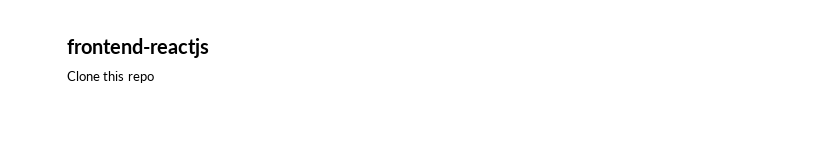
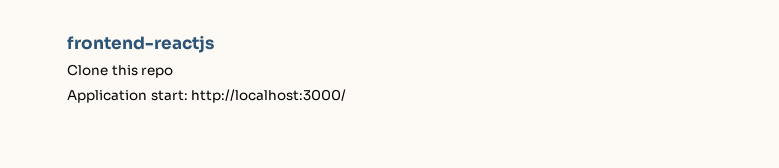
(154, 78) none -> [67,89,347,103] // Application start: http://localhost:3000/

